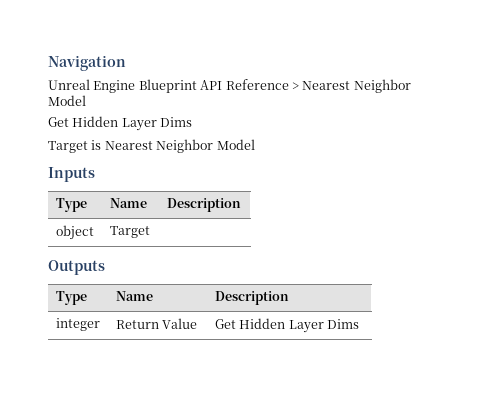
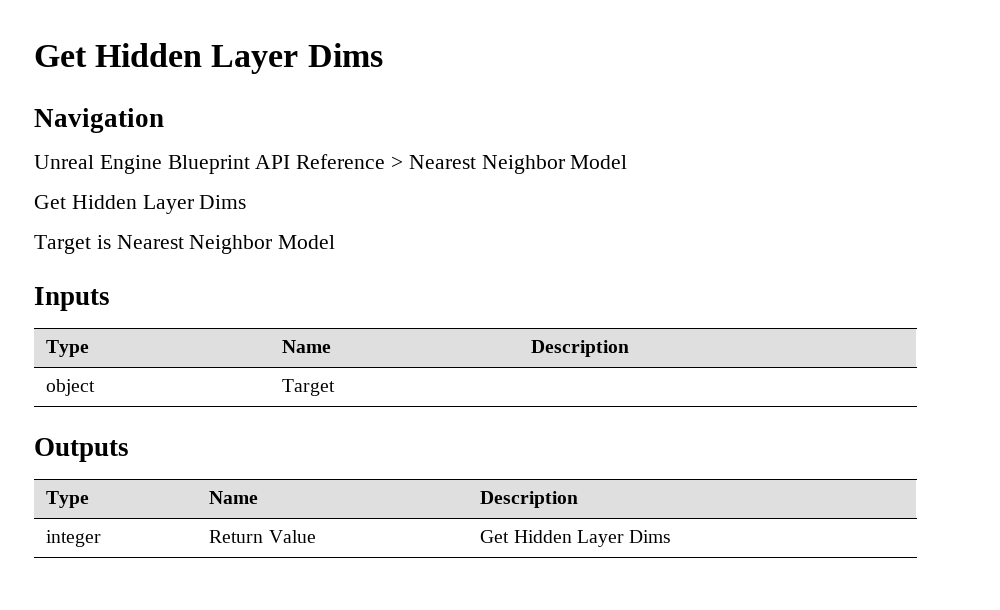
(48, 63) none -> [34,43,383,74] Get Hidden Layer Dims //

